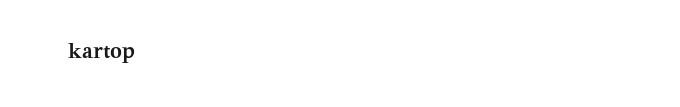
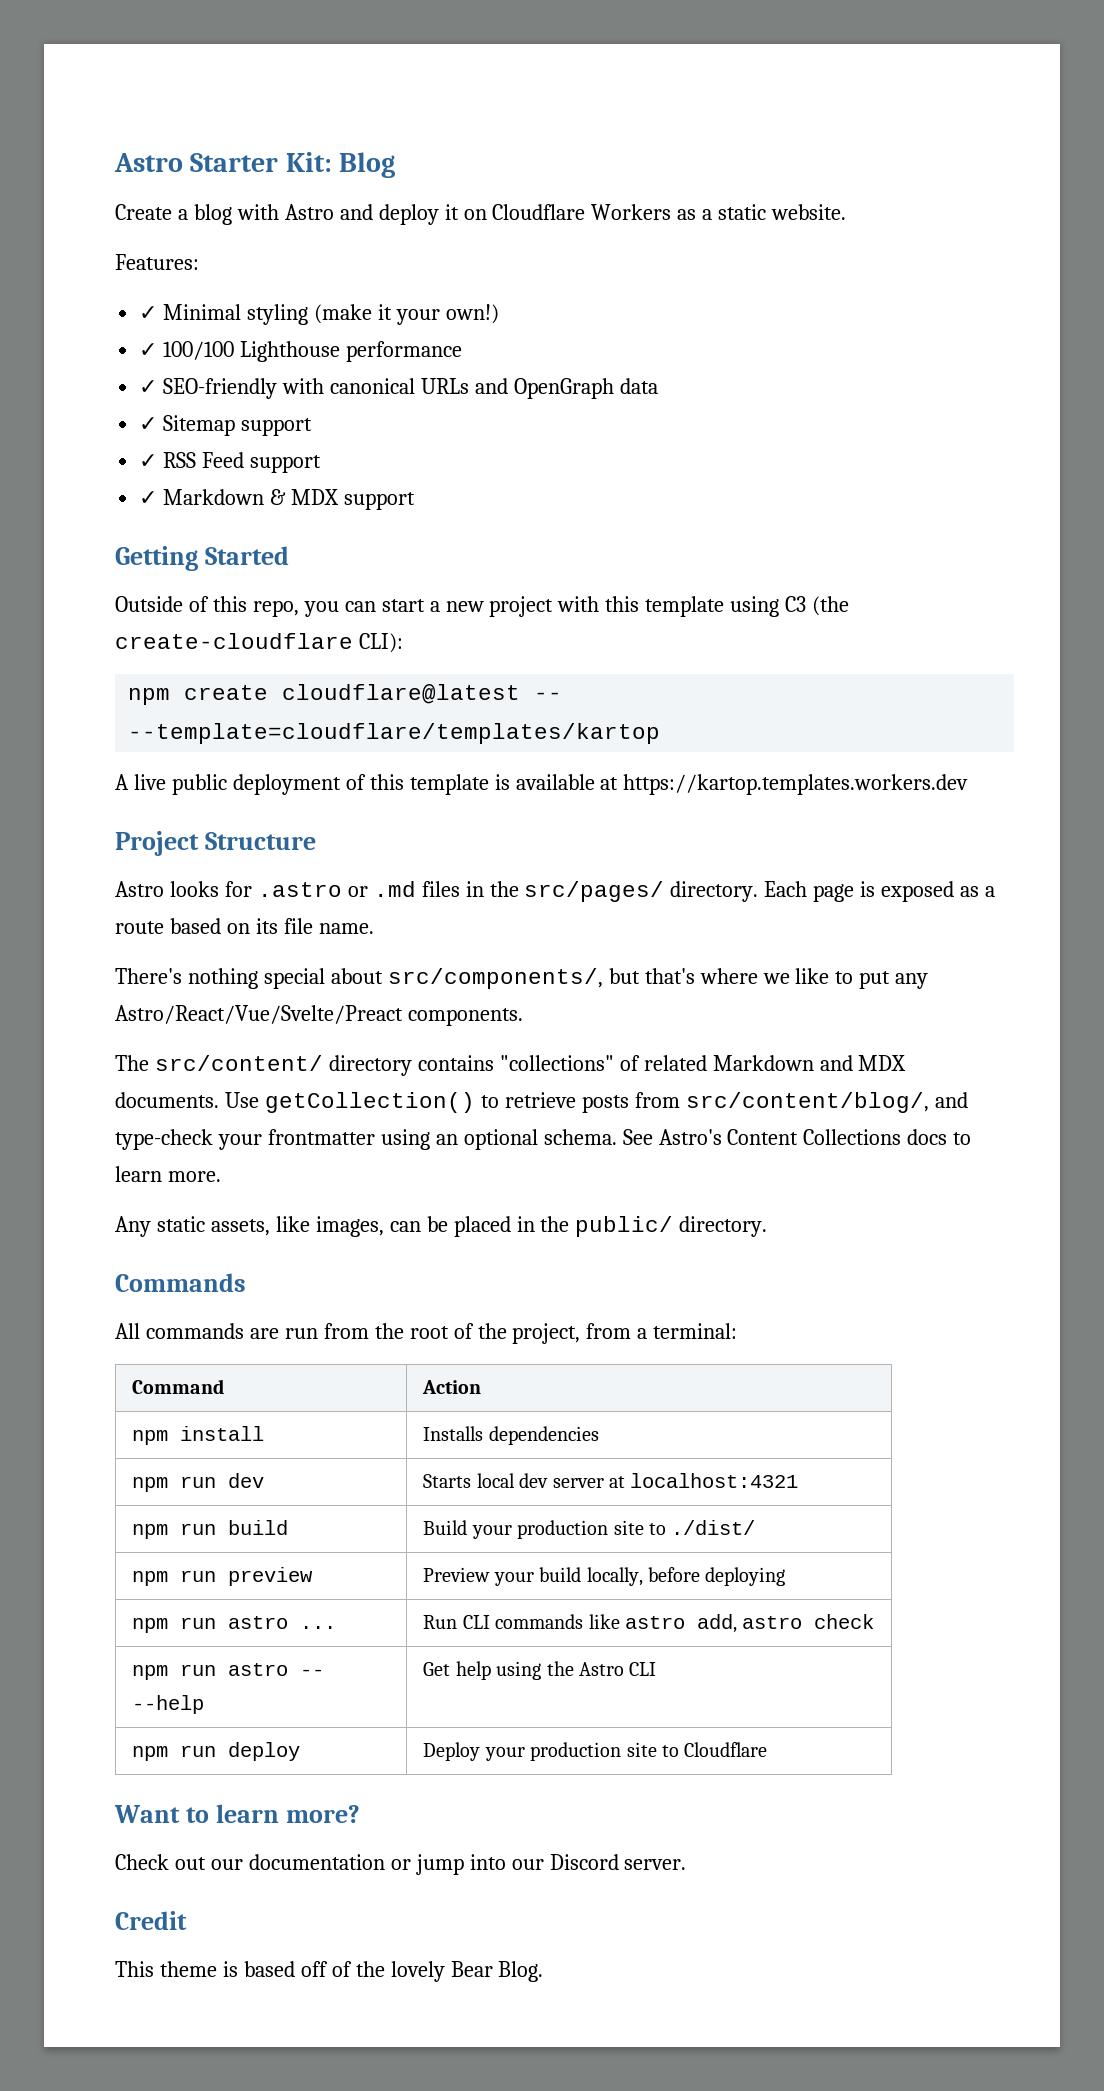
[68,43,135,63] kartop -> [114,152,396,178] [115,204,847,225] [115,254,199,270] [139,304,499,325] [139,341,463,362] [139,378,658,399] [139,415,313,436] [139,452,322,473] [139,489,415,510] [115,546,289,571] [115,596,850,617] [115,633,403,653] [128,684,563,705] [128,723,661,744] [115,774,969,795] [115,831,316,856] [115,881,996,902] [115,918,374,934] [115,968,929,989] [115,1005,523,1026] [115,1055,907,1076] [115,1092,968,1113] [115,1129,972,1150] [115,1166,221,1182] [115,1216,768,1237] [115,1273,246,1292] [115,1323,738,1344] [132,1379,225,1394] [422,1380,482,1394] [132,1426,265,1445] [423,1426,599,1445] [132,1473,265,1492] [423,1473,799,1488] [132,1520,289,1539] [423,1520,756,1539] [132,1567,314,1586] [423,1567,786,1586] [132,1616,337,1633] [423,1614,875,1633] [132,1663,325,1680] [132,1695,205,1714] [423,1661,657,1680] [132,1742,301,1761] [423,1742,768,1761] [114,1804,360,1823] [115,1854,687,1875] [115,1911,187,1930] [115,1961,544,1982] Astro Starter Kit: Blog // Create a blog with Astro and deploy it on Cloudflare Workers as a static website. // Features: // ✓ Minimal styling (make it your own!) // ✓ 100/100 Lighthouse performance // ✓ SEO-friendly with canonical URLs and OpenGraph data // ✓ Sitemap support // ✓ RSS Feed support // ✓ Markdown & MDX support // Getting Started // Outside of this repo, you can start a new project with this template using C3 (the create-cloudflare CLI): // npm create cloudflare@latest -- --template=cloudflare/templates/kartop // A live public deployment of this template is available at https://kartop.templates.workers.dev // Project Structure // Astro looks for .astro or .md files in the src/pages/ directory. Each page is exposed as a route based on its file name. // There's nothing special about src/components/, but that's where we like to put any Astro/React/Vue/Svelte/Preact components. // The src/content/ directory contains "collections" of related Markdown and MDX documents. Use getCollection() to retrieve posts from src/content/blog/, and type-check your frontmatter using an optional schema. See Astro's Content Collections docs to learn more. // Any static assets, like images, can be placed in the public/ directory. // Commands // All commands are run from the root of the project, from a terminal: // Command | Action // npm install | Installs dependencies // npm run dev | Starts local dev server at localhost:4321 // npm run build | Build your production site to ./dist/ // npm run preview | Preview your build locally, before deploying // npm run astro ... | Run CLI commands like astro add, astro check // npm run astro -- --help | Get help using the Astro CLI // npm run deploy | Deploy your production site to Cloudflare // Want to learn more? // Check out our documentation or jump into our Discord server. // Credit // This theme is based off of the lovely Bear Blog.

